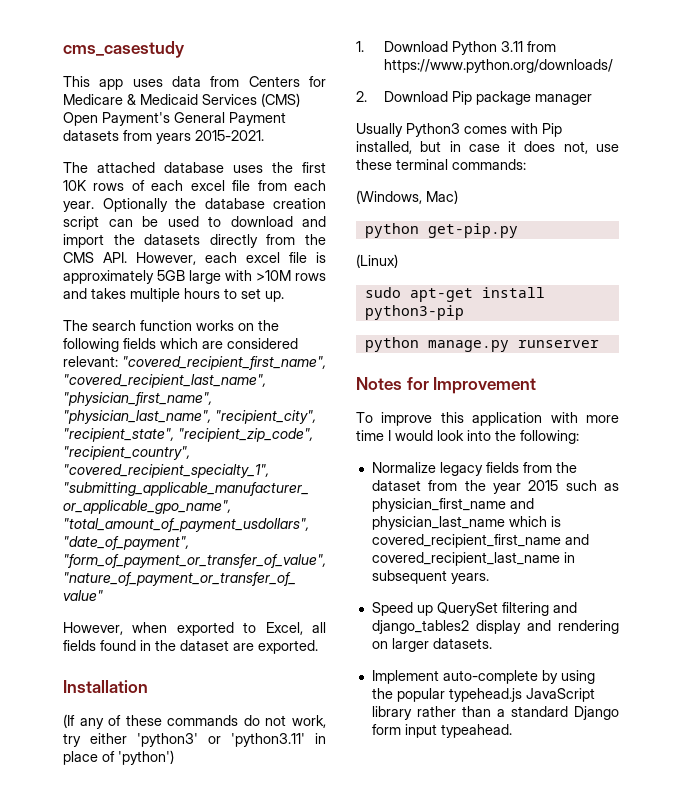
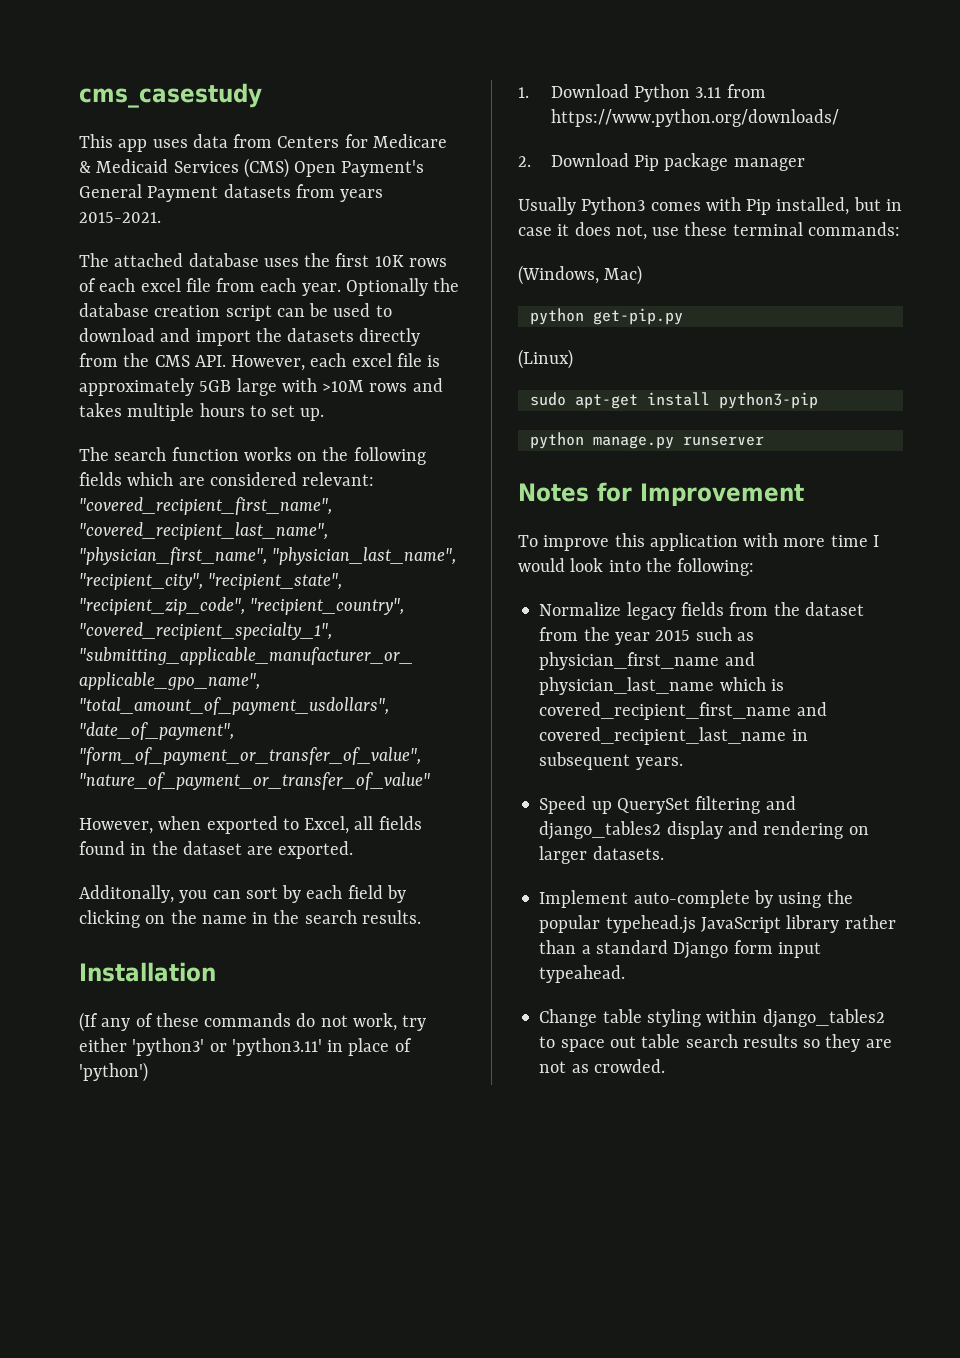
(318, 647) none -> [79,885,406,903] [79,910,421,928] // Additonally, you can sort by each field by clicking on the name in the search results.
(512, 731) none -> [539,1009,885,1028] [539,1034,892,1052] [539,1059,665,1073] // Change table styling within django_tables2 to space out table search results so they are not as crowded.

